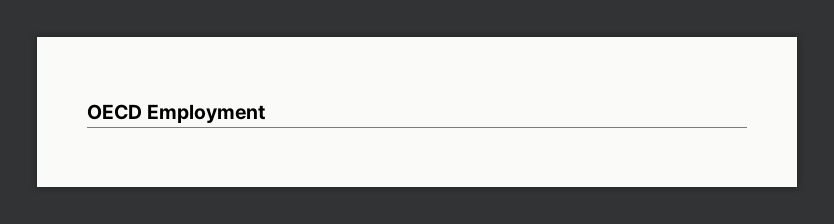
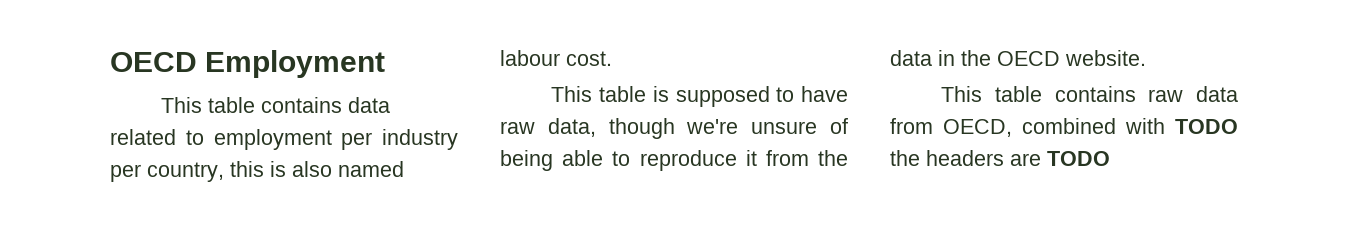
(266, 113) none -> [161,97,391,113] [110,129,458,150] [110,161,404,182] [500,50,612,66] [551,86,848,107] [500,118,848,139] [500,150,848,171] [890,50,1146,66] [941,86,1238,102] [890,118,1238,137] [890,150,1110,166] // This table contains data related to employment per industry per country, this is also named labour cost. // This table is supposed to have raw data, though we're unsure of being able to reproduce it from the data in the OECD website. // This table contains raw data from OECD, combined with TODO the headers are TODO

